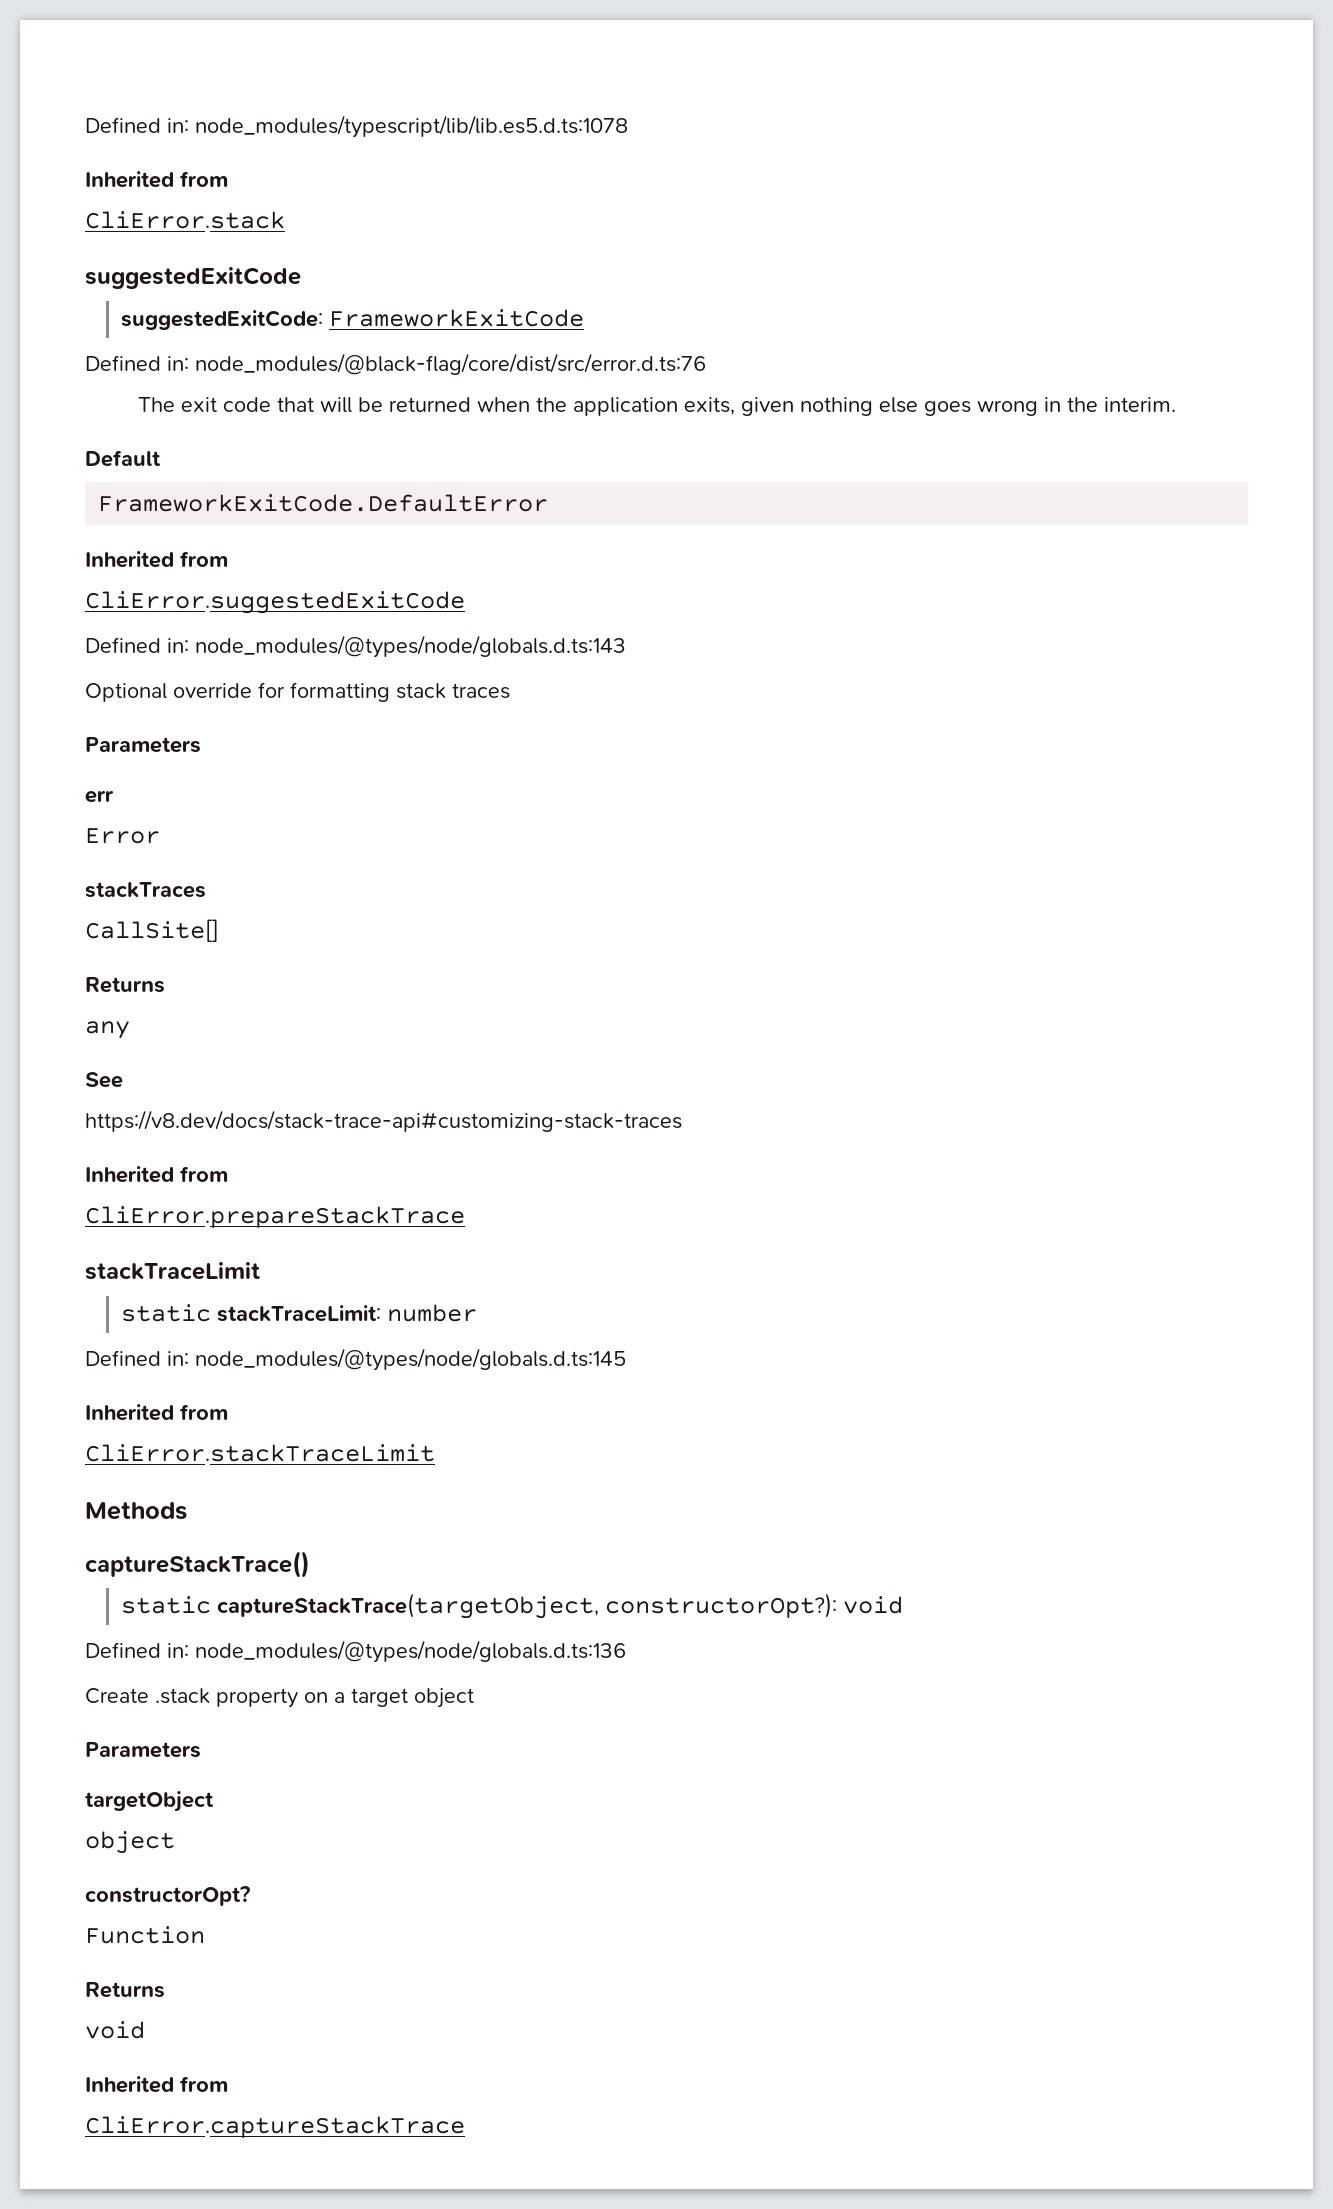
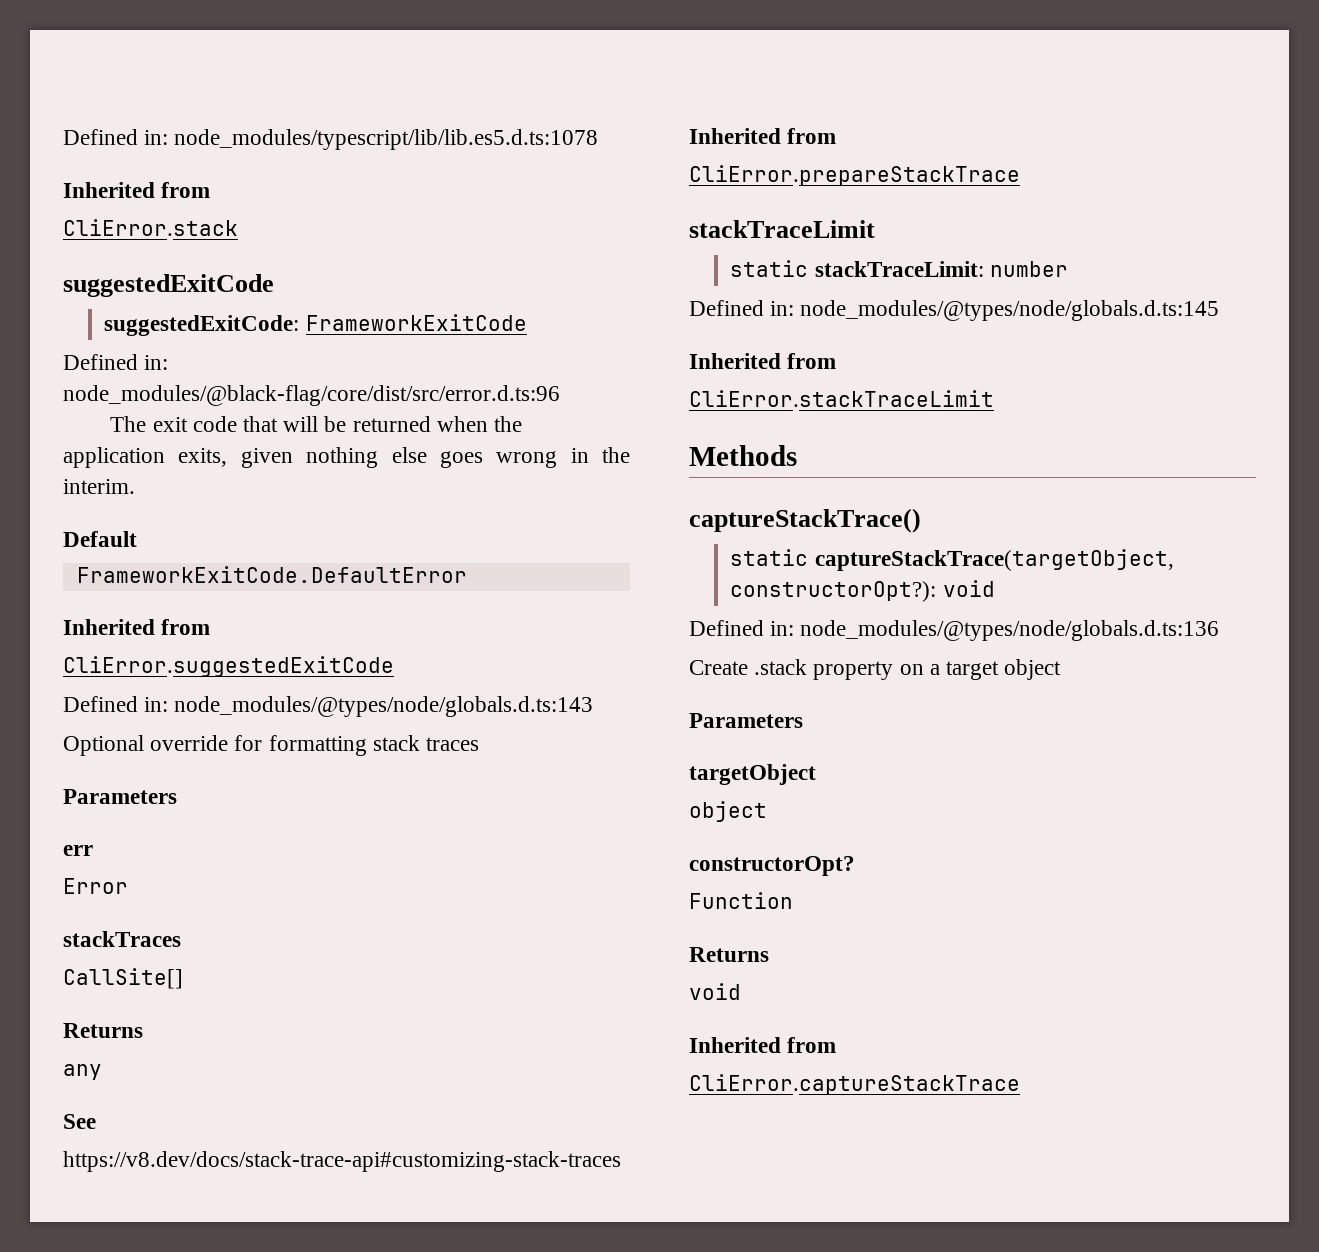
[195,353,706,375] node_modules/@black-flag/core/dist/src/error.d.ts:76 -> [63,385,560,406] node_modules/@black-flag/core/dist/src/error.d.ts:96

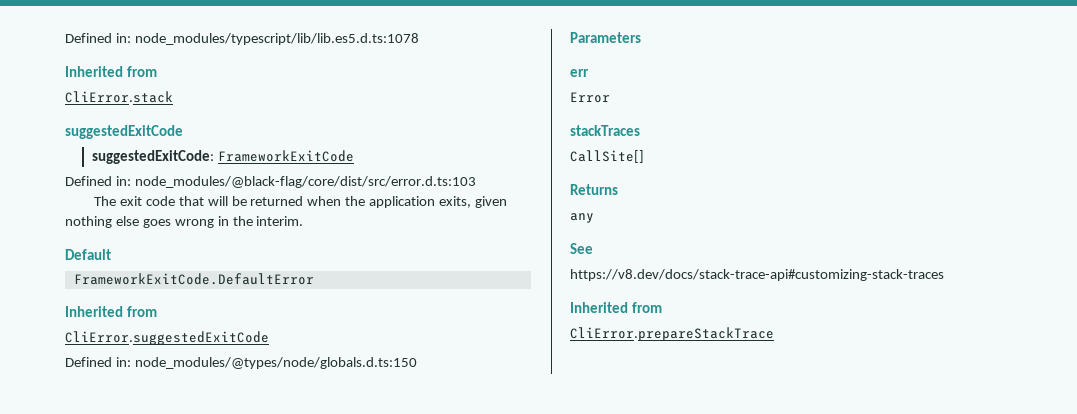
[63,385,560,406] node_modules/@black-flag/core/dist/src/error.d.ts:96 -> [134,176,476,188] node_modules/@black-flag/core/dist/src/error.d.ts:103
[174,696,594,717] [63,735,480,756] node_modules/@types/node/globals.d.ts:143 // Optional override for formatting stack traces -> [134,357,417,369] node_modules/@types/node/globals.d.ts:150
[689,220,875,238] [730,260,1068,277] [689,300,1220,321] [689,353,837,369] [689,390,994,407] [689,445,797,466] [689,508,921,533] [730,549,1174,571] [730,580,995,602] [689,620,1220,641] [689,659,1062,680] [689,713,803,728] [689,764,816,785] [689,801,767,822] [689,856,855,876] [689,892,793,909] [689,947,769,962] [689,983,741,1000] [689,1037,837,1053] [689,1074,1020,1095] // stackTraceLimit // static stackTraceLimit: number // Defined in: node_modules/@types/node/globals.d.ts:145 // Inherited from // CliError.stackTraceLimit // Methods // captureStackTrace() // static captureStackTrace(targetObject, constructorOpt?): void // Defined in: node_modules/@types/node/globals.d.ts:136 // Create .stack property on a target object // Parameters // targetObject // object // constructorOpt? // Function // Returns // void // Inherited from // CliError.captureStackTrace -> (774, 334) none

